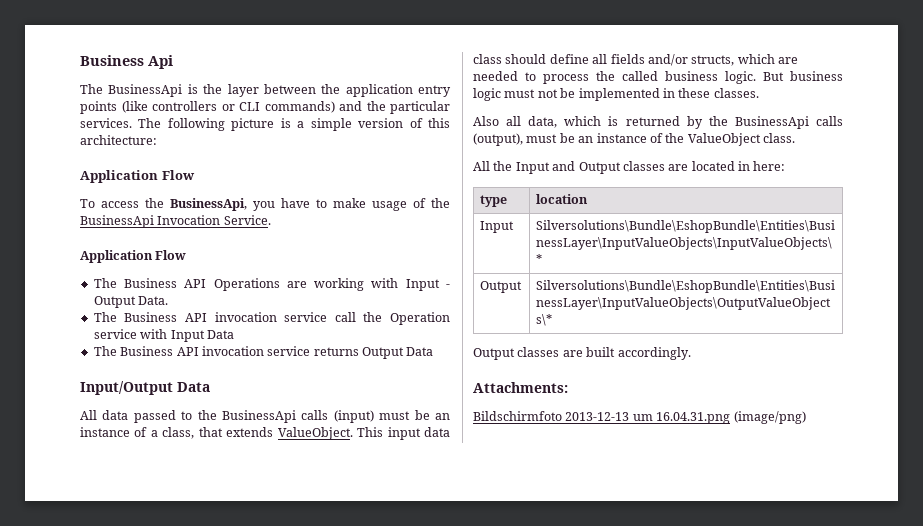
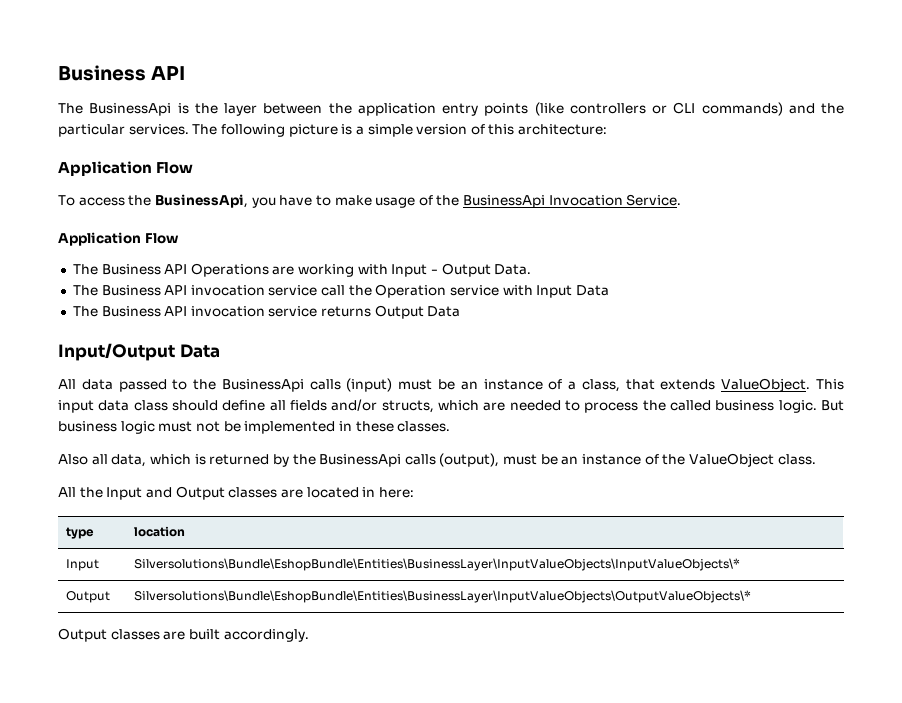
[80,55,173,69] Business Api -> [58,65,186,81] Business API
[473,382,568,393] [473,411,806,424] // Attachments: // Bildschirmfoto 2013-12-13 um 16.04.31.png (image/png) -> (309, 635) none

